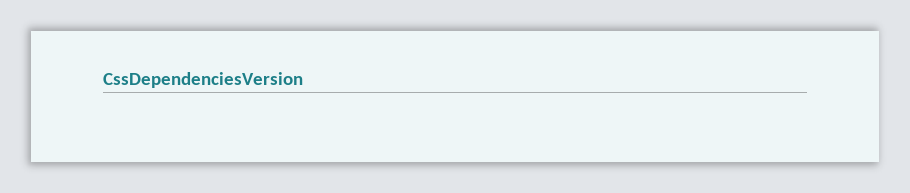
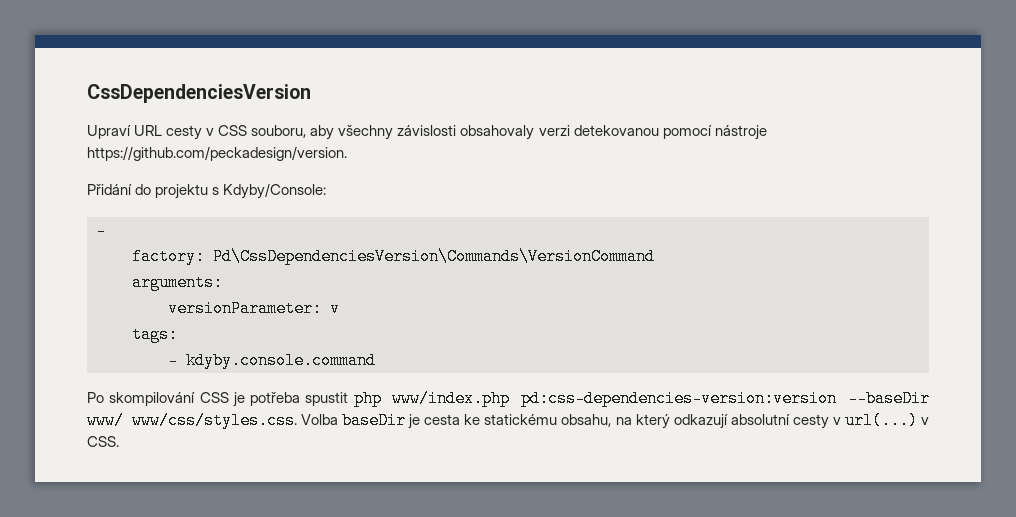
(303, 80) none -> [87,125,767,140] [87,146,347,161] [87,183,327,199] [96,222,106,239] [132,248,655,265] [132,274,223,291] [168,300,340,317] [132,326,178,343] [168,352,376,369] [87,390,930,407] [87,412,930,429] [87,436,119,447] // Upraví URL cesty v CSS souboru, aby všechny závislosti obsahovaly verzi detekovanou pomocí nástroje https://github.com/peckadesign/version. // Přidání do projektu s Kdyby/Console: // - // factory: Pd\CssDependenciesVersion\Commands\VersionCommand // arguments: // versionParameter: v // tags: // - kdyby.console.command // Po skompilování CSS je potřeba spustit php www/index.php pd:css-dependencies-version:version --baseDir www/ www/css/styles.css. Volba baseDir je cesta ke statickému obsahu, na který odkazují absolutní cesty v url(...) v CSS.

